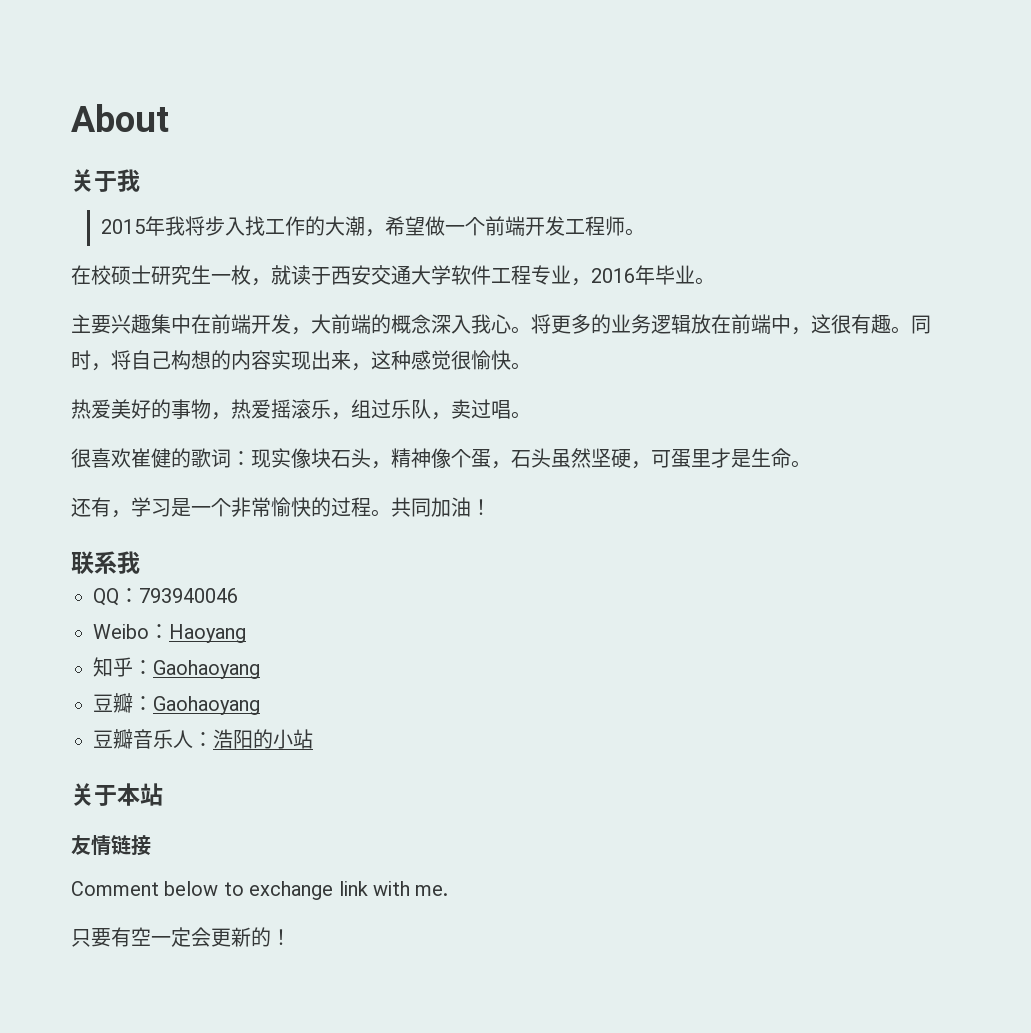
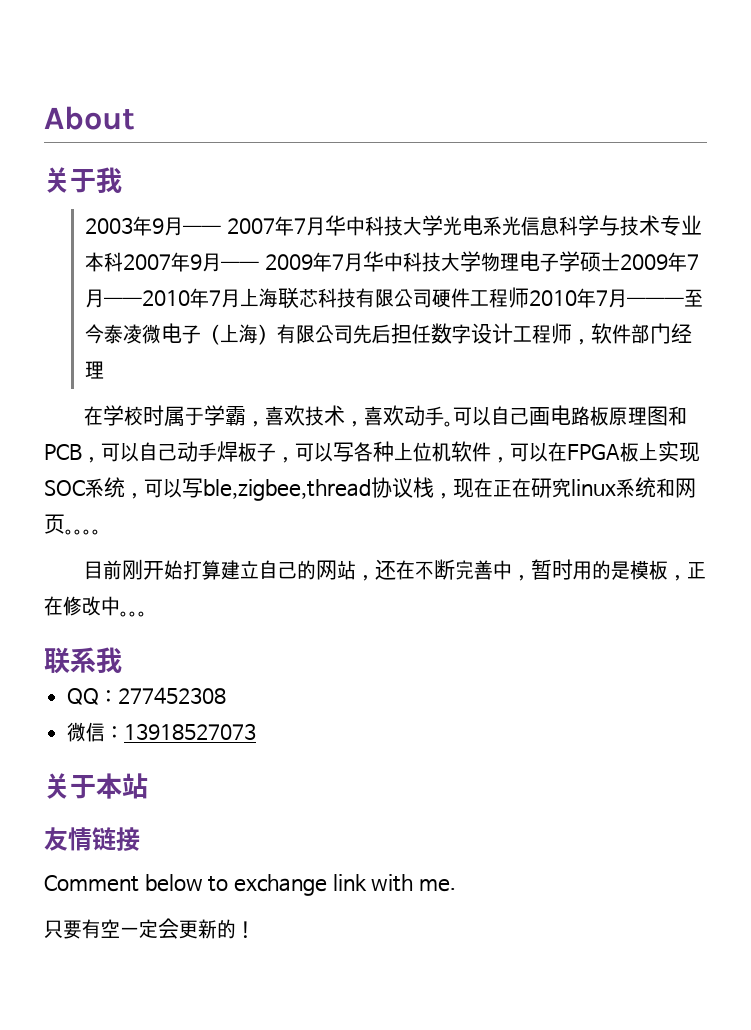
[100,216,645,237] [71,265,715,286] [71,314,931,335] [71,350,531,371] [71,399,531,420] [71,448,811,469] [71,497,491,518] [71,551,140,574] [93,588,238,606] [93,624,246,643] [93,657,260,679] [93,693,260,715] [93,729,313,749] 2015年我将步入找工作的大潮，希望做一个前端开发工程师。 // 在校硕士研究生一枚，就读于西安交通大学软件工程专业，2016年毕业。 // 主要兴趣集中在前端开发，大前端的概念深入我心。将更多的业务逻辑放在前端中，这很有趣。同时，将自己构想的内容实现出来，这种感觉很愉快。 // 热爱美好的事物，热爱摇滚乐，组过乐队，卖过唱。 // 很喜欢崔健的歌词：现实像块石头，精神像个蛋，石头虽然坚硬，可蛋里才是生命。 // 还有，学习是一个非常愉快的过程。共同加油！ // 联系我 // QQ：793940046 // Weibo：Haoyang // 知乎：Gaohaoyang // 豆瓣：Gaohaoyang // 豆瓣音乐人：浩阳的小站 -> [85,215,703,236] [85,251,700,272] [85,287,704,309] [85,323,693,345] [85,361,105,379] [83,405,687,427] [44,441,700,463] [44,477,696,501] [44,514,101,535] [83,559,706,581] [44,596,147,617] [44,647,122,674] [67,687,227,705] [67,722,257,742] 2003年9月—— 2007年7月华中科技大学光电系光信息科学与技术专业本科2007年9月—— 2009年7月华中科技大学物理电子学硕士2009年7月——2010年7月上海联芯科技有限公司硬件工程师2010年7月———至今泰凌微电子（上海）有限公司先后担任数字设计工程师，软件部门经理 // 在学校时属于学霸，喜欢技术，喜欢动手。可以自己画电路板原理图和PCB，可以自己动手焊板子，可以写各种上位机软件，可以在FPGA板上实现SOC系统，可以写ble,zigbee,thread协议栈，现在正在研究linux系统和网页。。。。 // 目前刚开始打算建立自己的网站，还在不断完善中，暂时用的是模板，正在修改中。。。 // 联系我 // QQ：277452308 // 微信：13918527073

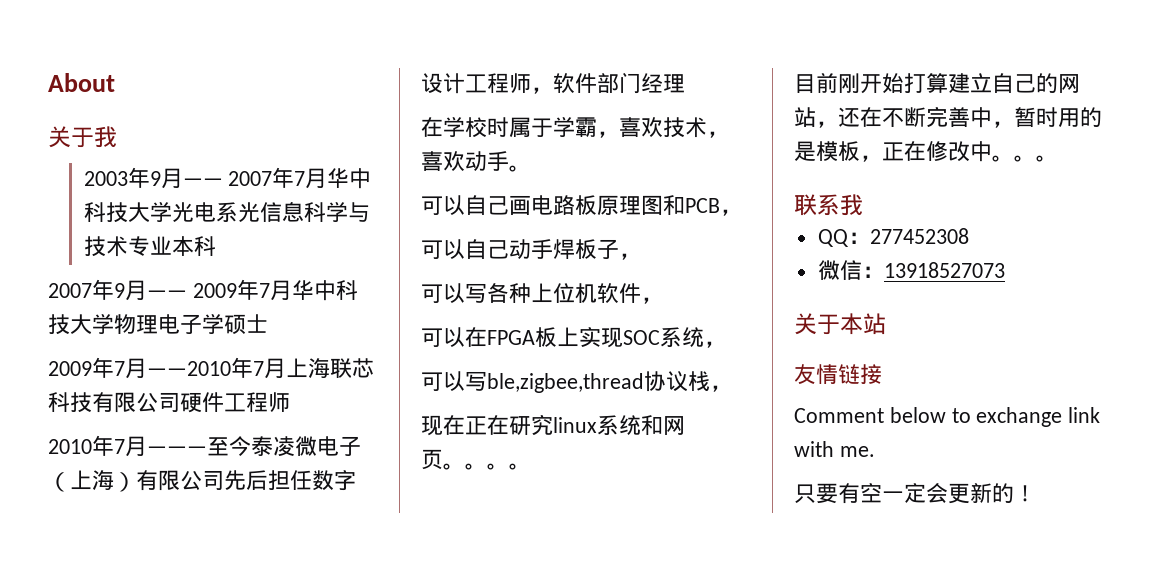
(124, 262) none -> (216, 246) //
(621, 261) none -> (268, 323) //
(530, 297) none -> (290, 402) //
(453, 424) none -> (531, 168) //
(101, 460) none -> (742, 212) //
(295, 460) none -> (641, 256) //
(510, 460) none -> (663, 300) //
(144, 496) none -> (726, 344) //
(453, 496) none -> (732, 388) //

